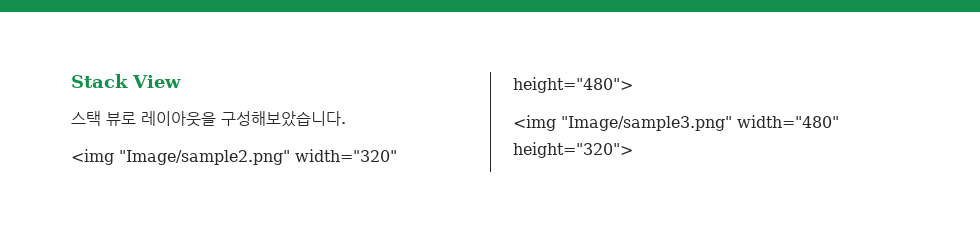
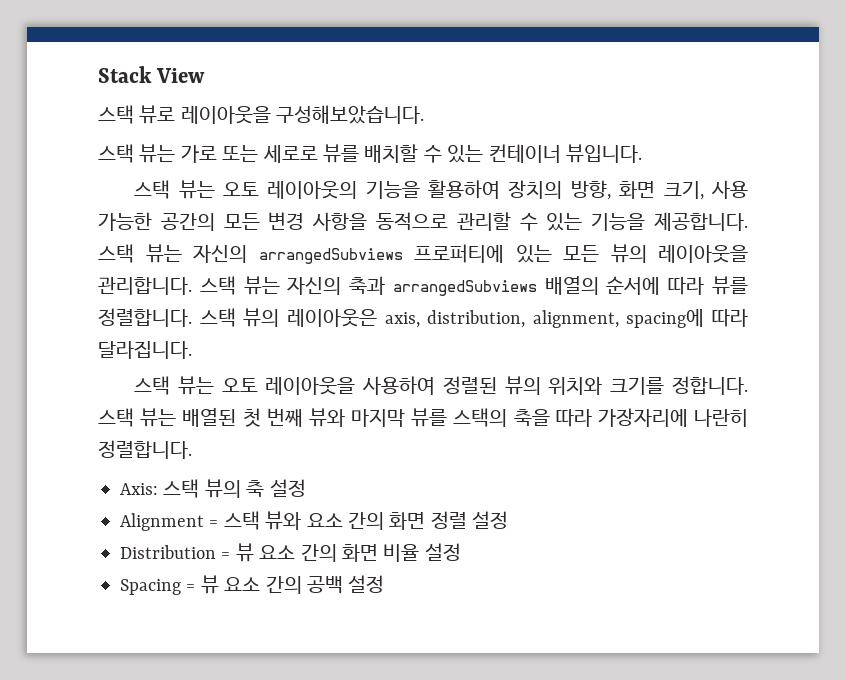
[71,149,397,165] [513,77,633,93] [513,115,839,131] [513,142,633,158] <img "Image/sample2.png" width="320" height="480"> // <img "Image/sample3.png" width="480" height="320"> -> [98,144,642,163] [134,180,748,200] [98,212,748,231] [98,244,748,264] [98,276,748,296] [98,308,748,328] [98,341,192,359] [134,376,748,395] [98,408,749,427] [98,440,192,459] [120,479,306,498] [120,511,509,531] [120,543,461,562] [120,575,385,595] 스택 뷰는 가로 또는 세로로 뷰를 배치할 수 있는 컨테이너 뷰입니다. // 스택 뷰는 오토 레이아웃의 기능을 활용하여 장치의 방향, 화면 크기, 사용 가능한 공간의 모든 변경 사항을 동적으로 관리할 수 있는 기능을 제공합니다. 스택 뷰는 자신의 arrangedSubviews 프로퍼티에 있는 모든 뷰의 레이아웃을 관리합니다. 스택 뷰는 자신의 축과 arrangedSubviews 배열의 순서에 따라 뷰를 정렬합니다. 스택 뷰의 레이아웃은 axis, distribution, alignment, spacing에 따라 달라집니다. // 스택 뷰는 오토 레이아웃을 사용하여 정렬된 뷰의 위치와 크기를 정합니다. 스택 뷰는 배열된 첫 번째 뷰와 마지막 뷰를 스택의 축을 따라 가장자리에 나란히 정렬합니다. // Axis: 스택 뷰의 축 설정 // Alignment = 스택 뷰와 요소 간의 화면 정렬 설정 // Distribution = 뷰 요소 간의 화면 비율 설정 // Spacing = 뷰 요소 간의 공백 설정

